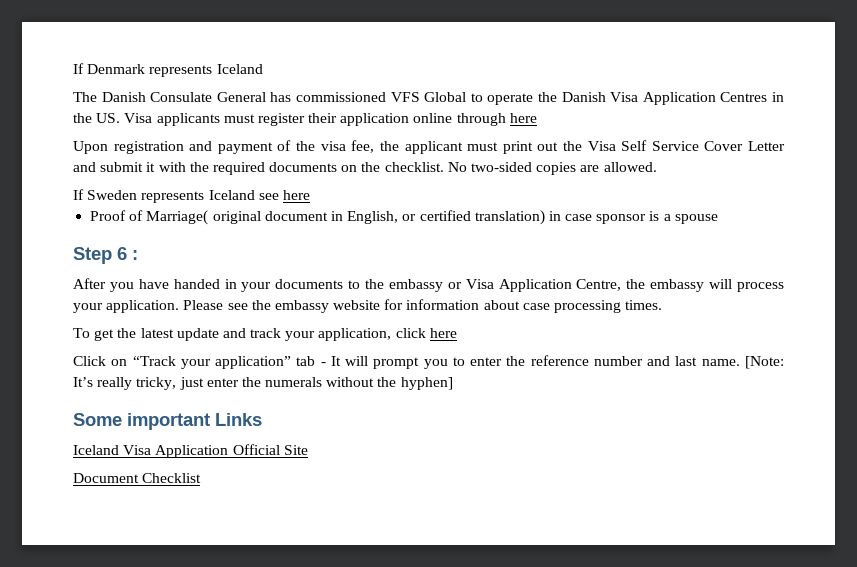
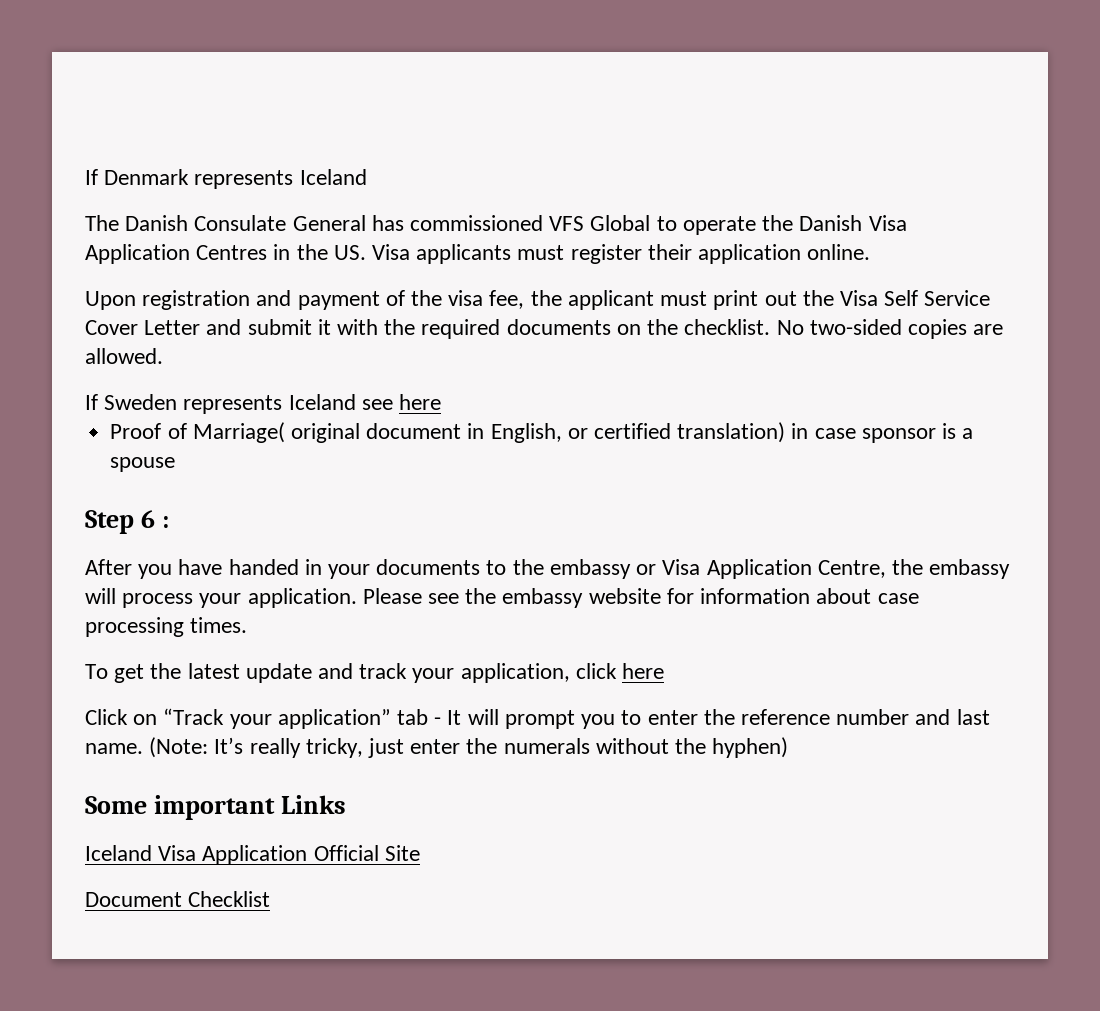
[413,113,537,126] online through here -> [807,244,871,260] online.
[745,356,784,369] [Note: -> [149,737,209,758] (Note:
[400,377,453,390] hyphen] -> [712,737,789,758] hyphen)

